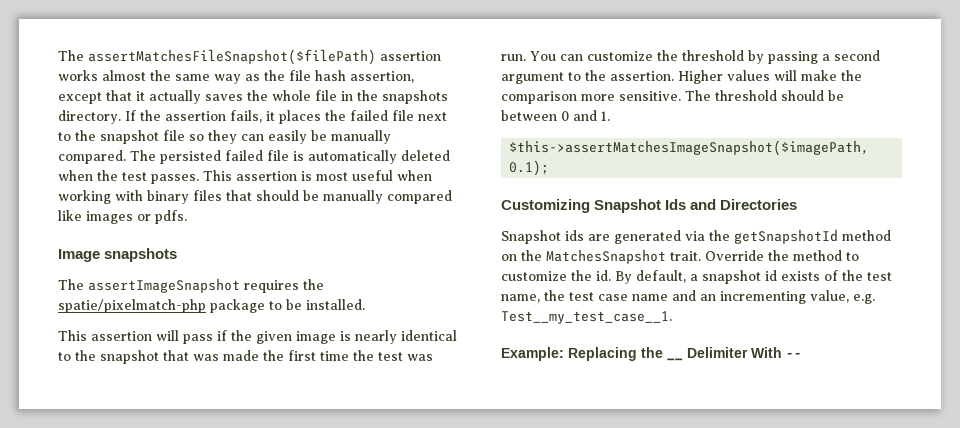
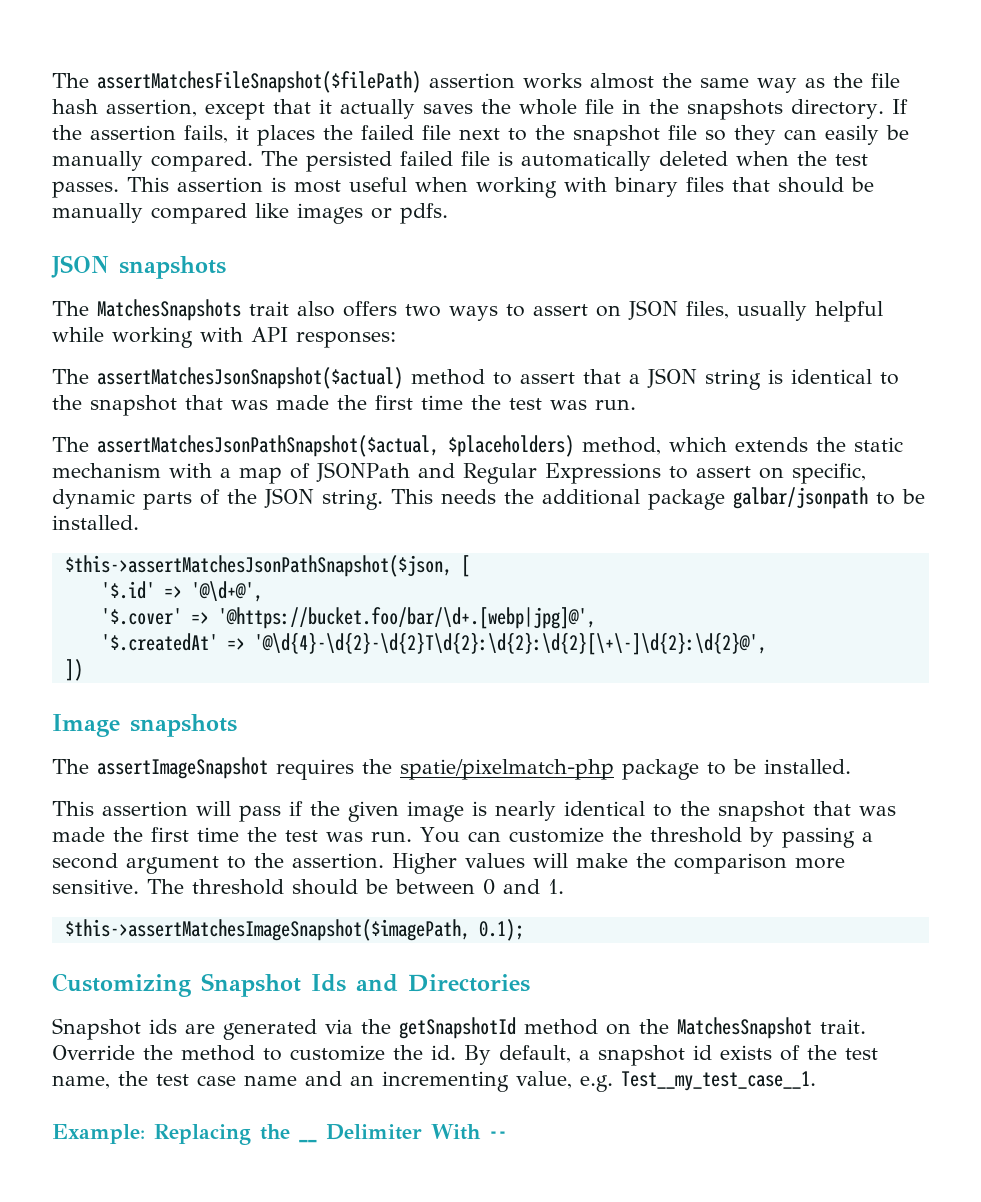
(187, 217) none -> [51,255,226,279] [52,299,883,322] [52,327,396,348] [52,367,899,390] [52,395,636,416] [52,435,903,457] [52,462,866,484] [52,487,925,510] [52,515,139,530] [64,555,470,577] [100,581,263,602] [100,607,596,629] [100,632,767,655] [64,659,83,681] // JSON snapshots // The MatchesSnapshots trait also offers two ways to assert on JSON files, usually helpful while working with API responses: // The assertMatchesJsonSnapshot($actual) method to assert that a JSON string is identical to the snapshot that was made the first time the test was run. // The assertMatchesJsonPathSnapshot($actual, $placeholders) method, which extends the static mechanism with a map of JSONPath and Regular Expressions to assert on specific, dynamic parts of the JSON string. This needs the additional package galbar/jsonpath to be installed. // $this->assertMatchesJsonPathSnapshot($json, [ // '$.id' => '@\d+@', // '$.cover' => '@https://bucket.foo/bar/\d+.[webp|jpg]@', // '$.createdAt' => '@\d{4}-\d{2}-\d{2}T\d{2}:\d{2}:\d{2}[\+\-]\d{2}:\d{2}@', // ])

